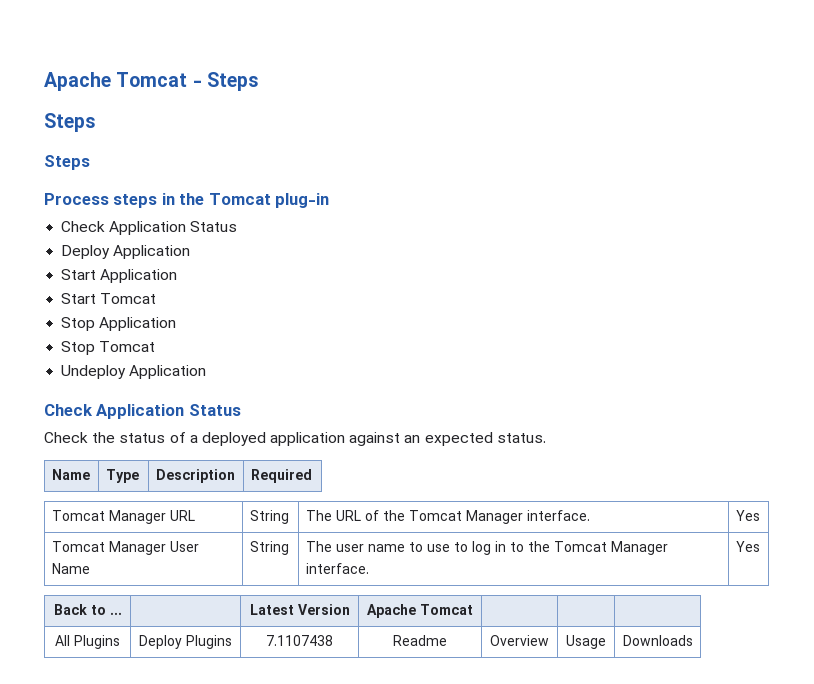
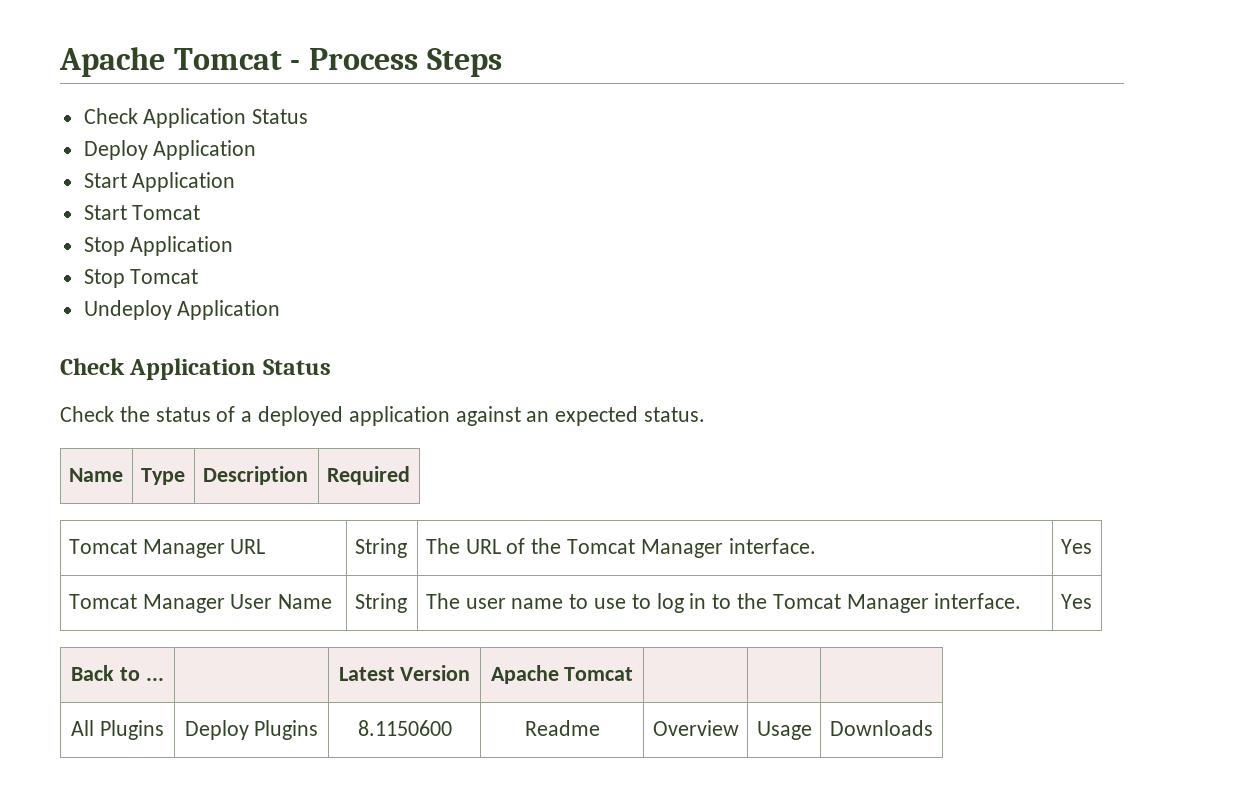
[206,72,258,91] [44,113,95,132] [44,155,90,170] [44,193,330,208] Steps // Steps // Steps // Process steps in the Tomcat plug-in -> [308,48,502,77] Process Steps
[266,635,333,646] 7.1107438 -> [357,720,452,736] 8.1150600

